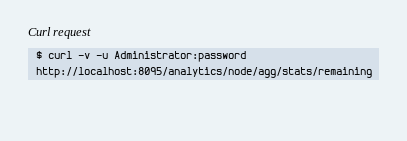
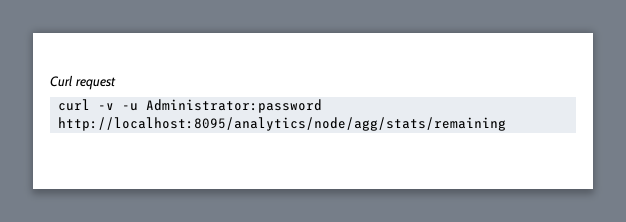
[35,51,42,59] $ -> (116, 83) none

